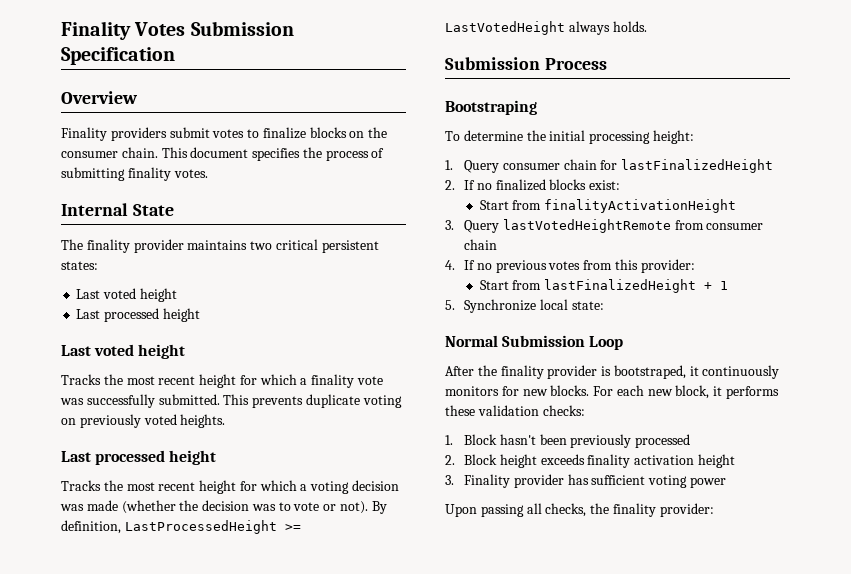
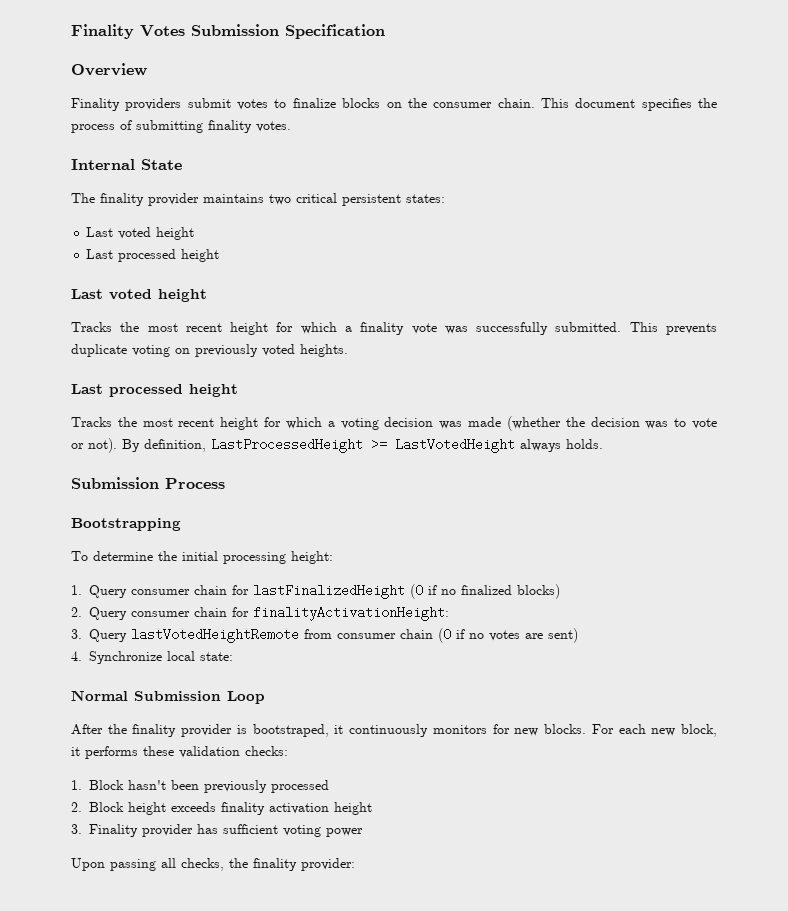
[445,100,537,115] Bootstraping -> [71,518,181,531] Bootstrapping
[445,179,621,191] [479,199,737,213] // 2. If no finalized blocks exist: // Start from finalityActivationHeight -> [410,584,560,599] [71,606,449,621] (0 if no finalized blocks) // 2. Query consumer chain for finalityActivationHeight:
[445,259,695,273] [479,279,729,293] [445,300,455,310] // 4. If no previous votes from this provider: // Start from lastFinalizedHeight + 1 // 5. -> [438,628,578,643] [71,651,82,661] (0 if no votes are sent) // 4.

